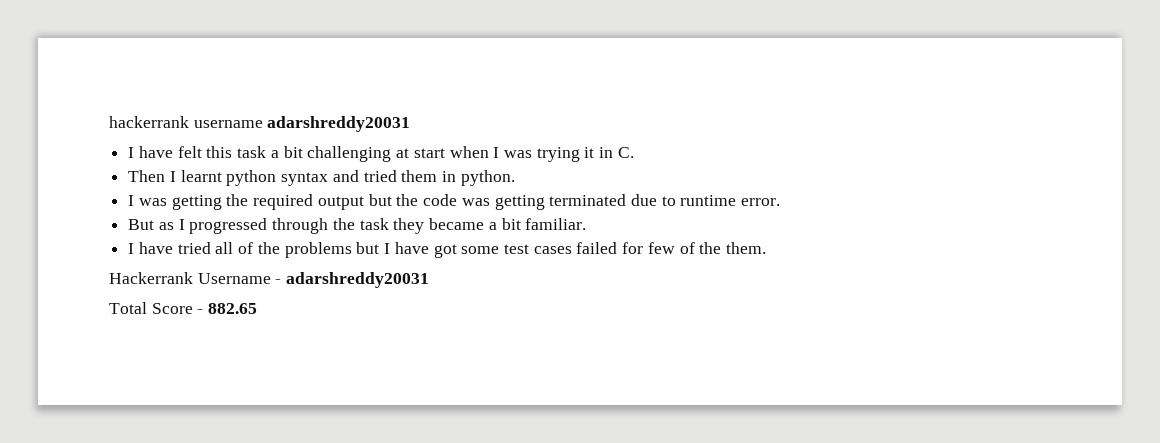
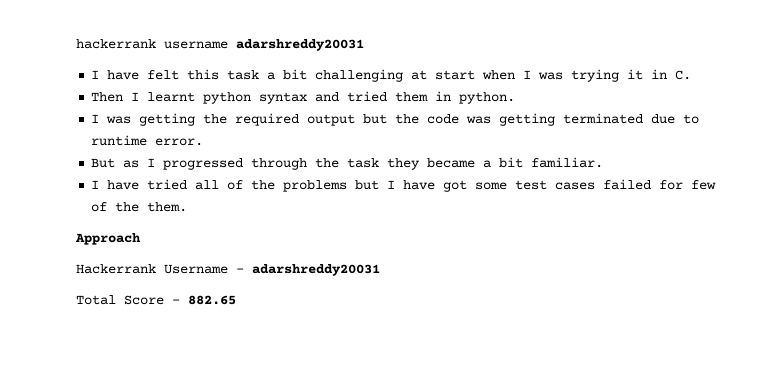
(767, 248) none -> [75,233,141,245] // Approach

